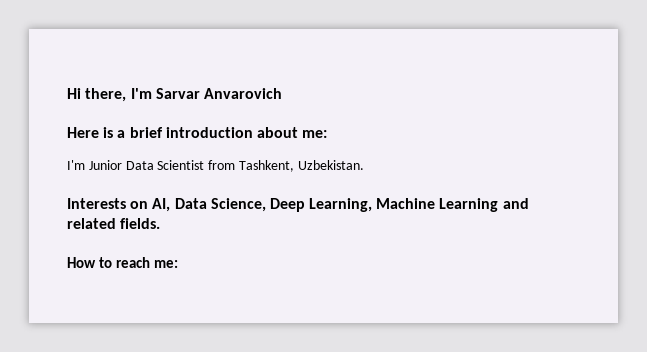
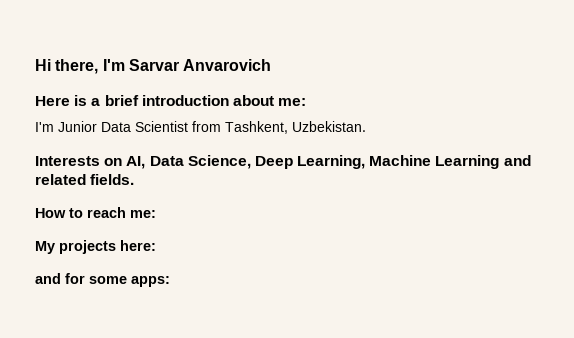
(178, 264) none -> [35,240,156,254] [35,273,170,287] // My projects here: // and for some apps:

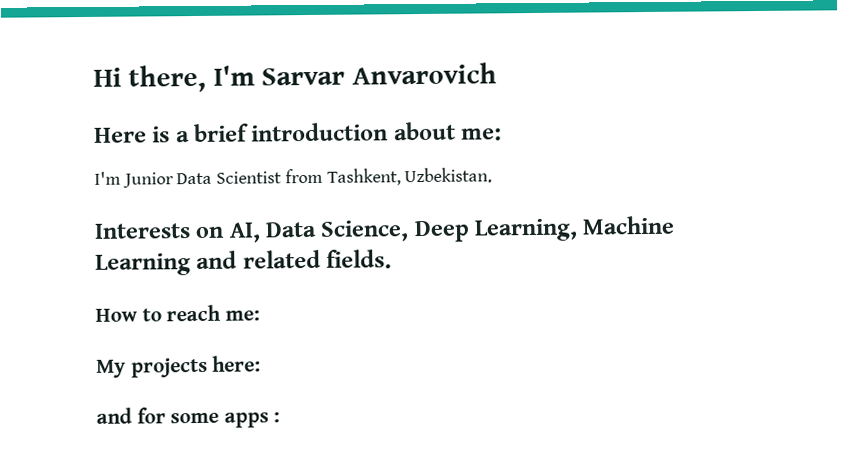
[131,276,170,287] apps: -> [223,411,281,428] apps :

